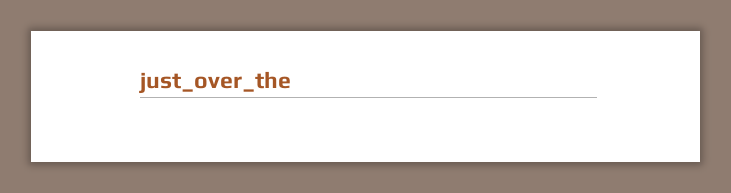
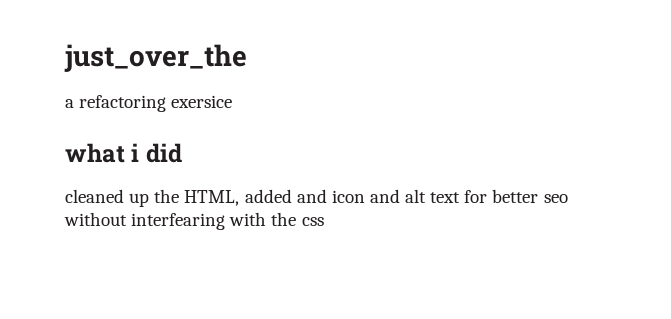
(291, 82) none -> [65,95,233,112] [65,143,182,163] [65,189,568,207] [64,212,324,230] // a refactoring exersice // what i did // cleaned up the HTML, added and icon and alt text for better seo without interfearing with the css

